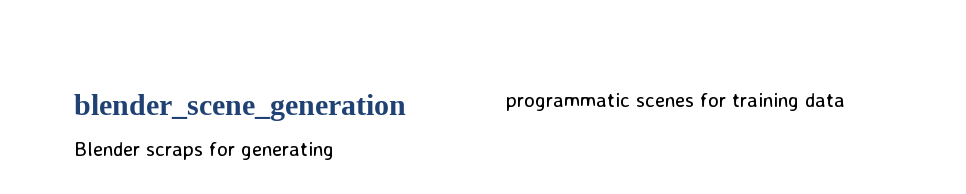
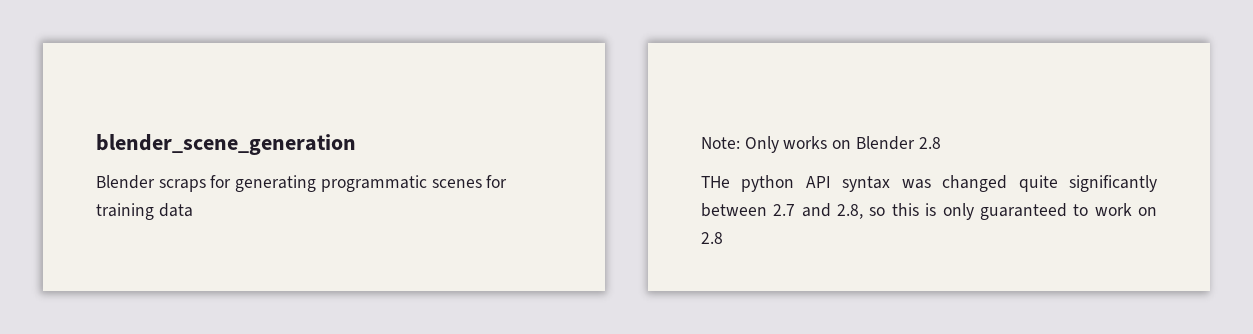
(845, 100) none -> [701,136,941,153] [701,175,1157,192] [701,203,1157,220] [701,232,723,244] // Note: Only works on Blender 2.8 // THe python API syntax was changed quite significantly between 2.7 and 2.8, so this is only guaranteed to work on 2.8

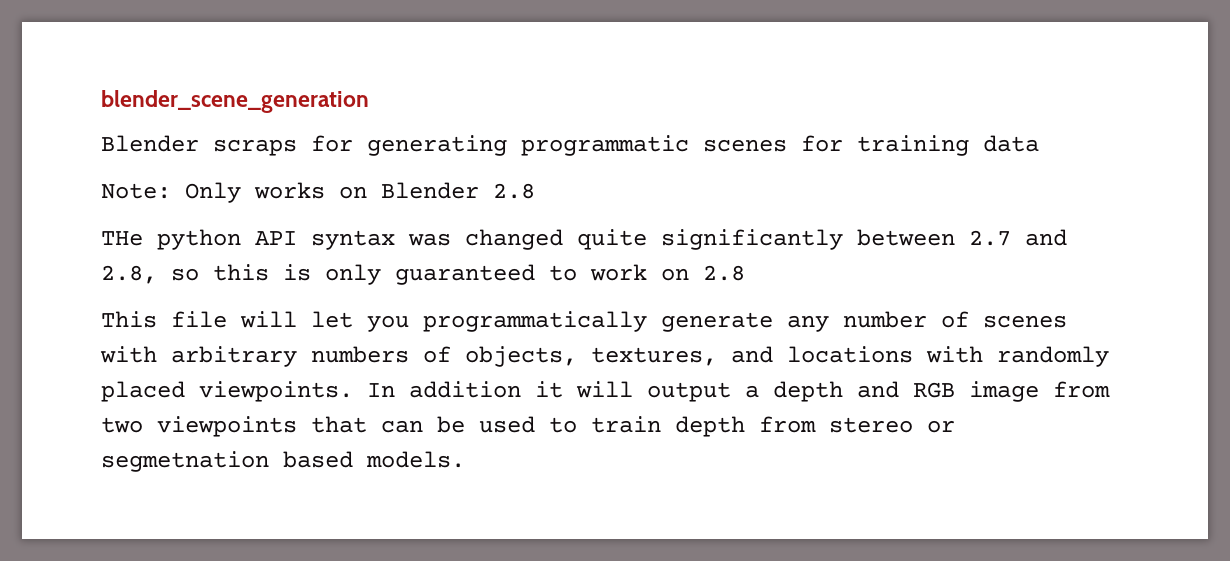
(723, 238) none -> [101,311,1067,332] [100,346,1109,367] [101,381,1110,402] [101,416,955,437] [101,451,465,472] // This file will let you programmatically generate any number of scenes with arbitrary numbers of objects, textures, and locations with randomly placed viewpoints. In addition it will output a depth and RGB image from two viewpoints that can be used to train depth from stereo or segmetnation based models.

